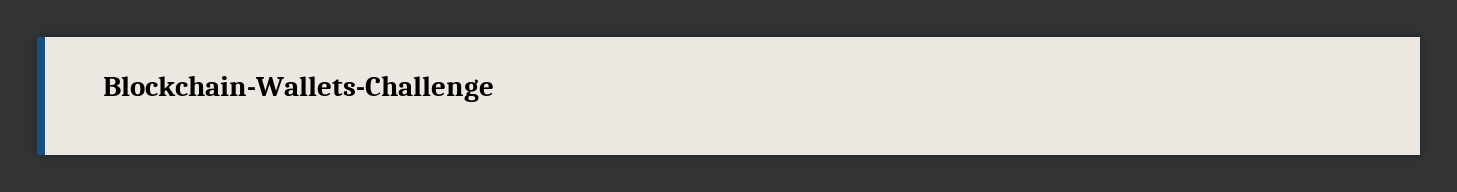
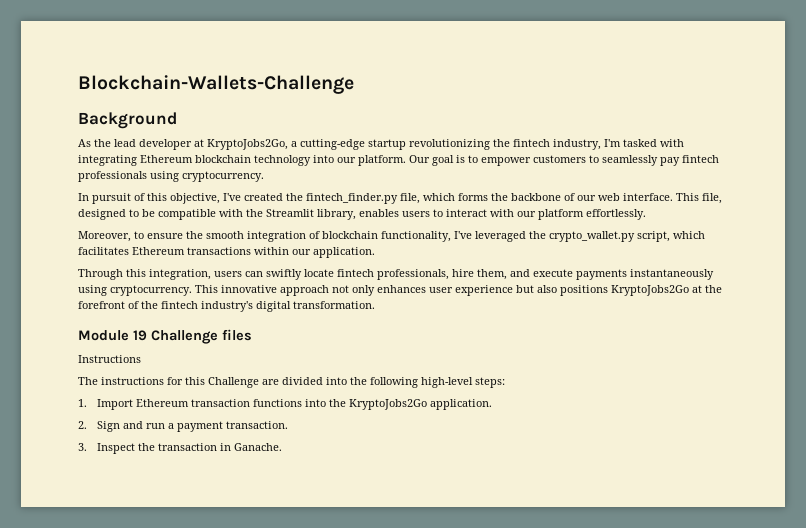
(494, 88) none -> [78,112,177,129] [78,139,684,150] [78,155,719,166] [78,171,264,182] [78,193,722,204] [78,209,646,220] [78,231,705,242] [78,247,375,258] [78,269,714,280] [78,285,722,296] [78,301,375,312] [78,329,252,344] [78,355,141,363] [78,377,505,388] [78,399,493,410] [78,421,289,432] [78,443,283,454] // Background // As the lead developer at KryptoJobs2Go, a cutting-edge startup revolutionizing the fintech industry, I'm tasked with integrating Ethereum blockchain technology into our platform. Our goal is to empower customers to seamlessly pay fintech professionals using cryptocurrency. // In pursuit of this objective, I've created the fintech_finder.py file, which forms the backbone of our web interface. This file, designed to be compatible with the Streamlit library, enables users to interact with our platform effortlessly. // Moreover, to ensure the smooth integration of blockchain functionality, I've leveraged the crypto_wallet.py script, which facilitates Ethereum transactions within our application. // Through this integration, users can swiftly locate fintech professionals, hire them, and execute payments instantaneously using cryptocurrency. This innovative approach not only enhances user experience but also positions KryptoJobs2Go at the forefront of the fintech industry's digital transformation. // Module 19 Challenge files // Instructions // The instructions for this Challenge are divided into the following high-level steps: // 1. Import Ethereum transaction functions into the KryptoJobs2Go application. // 2. Sign and run a payment transaction. // 3. Inspect the transaction in Ganache.

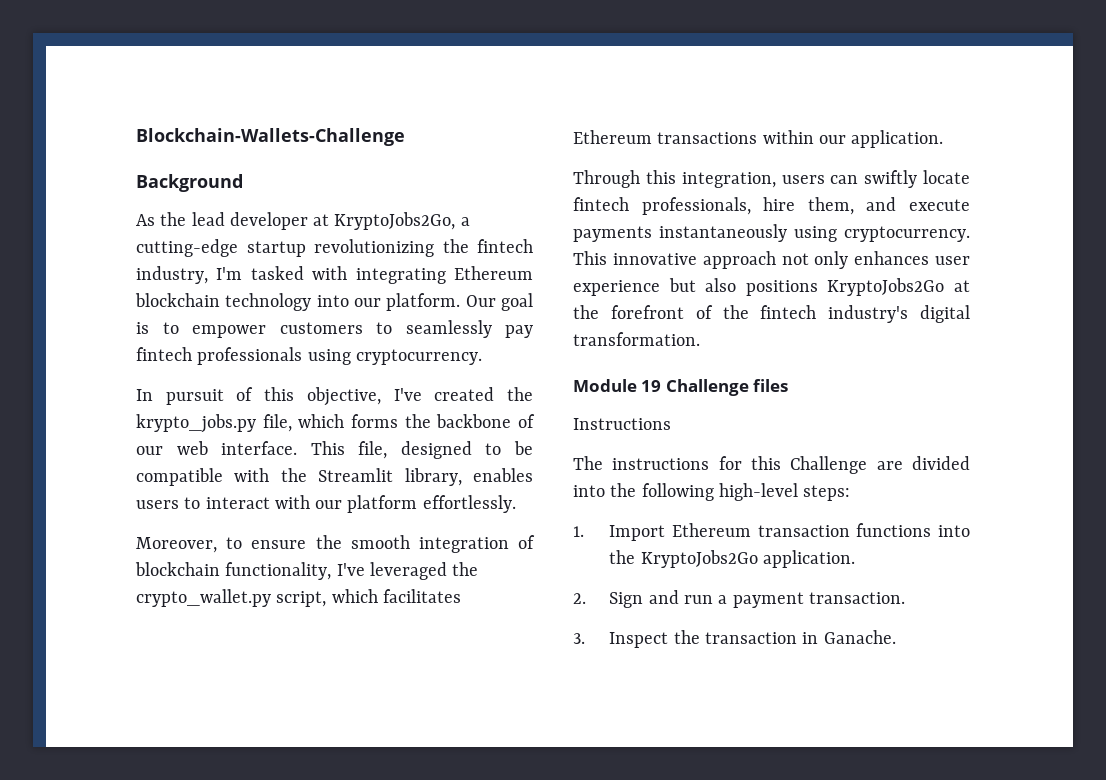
[306,193,398,204] fintech_finder.py -> [136,414,256,433] krypto_jobs.py

